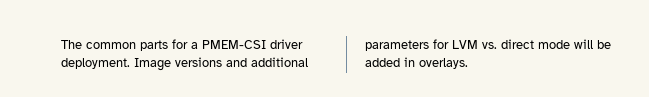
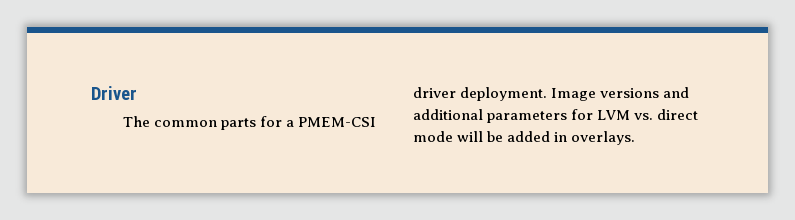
(61, 44) none -> [91,86,137,100] Driver //

